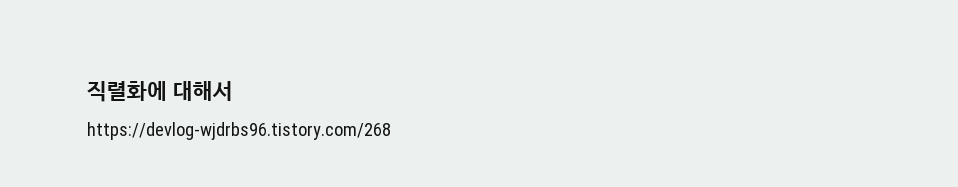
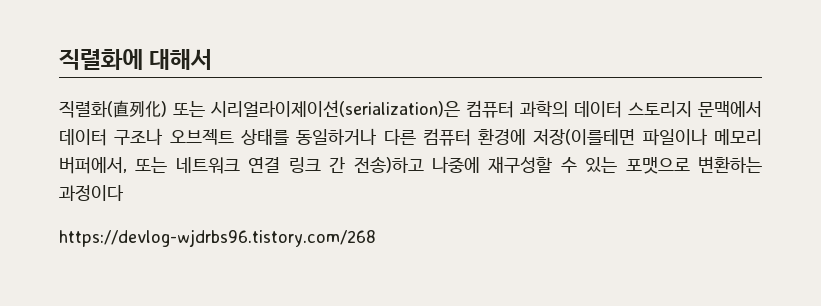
(233, 91) none -> [59,100,762,118] [59,128,762,146] [59,156,762,174] [59,185,124,201] // 직렬화(直列化) 또는 시리얼라이제이션(serialization)은 컴퓨터 과학의 데이터 스토리지 문맥에서 데이터 구조나 오브젝트 상태를 동일하거나 다른 컴퓨터 환경에 저장(이를테면 파일이나 메모리 버퍼에서, 또는 네트워크 연결 링크 간 전송)하고 나중에 재구성할 수 있는 포맷으로 변환하는 과정이다

